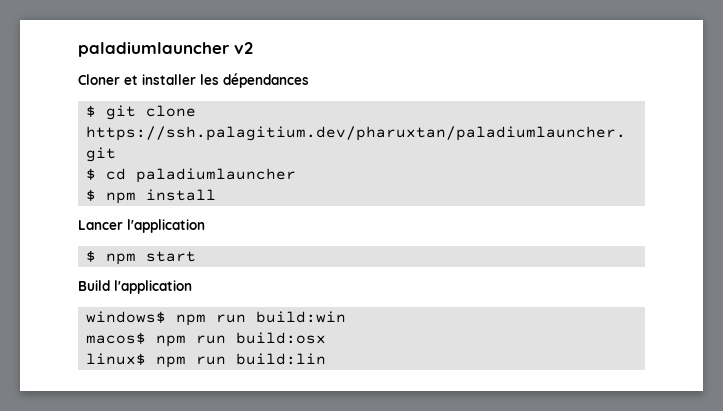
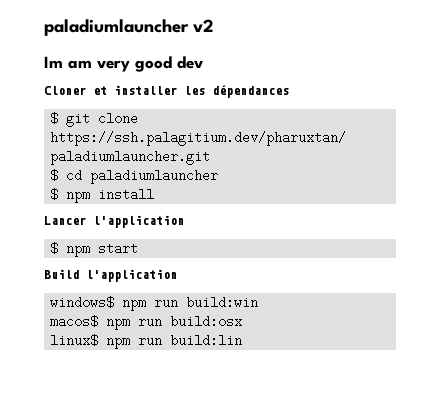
(253, 48) none -> [44,56,203,72] // Im am very good dev

